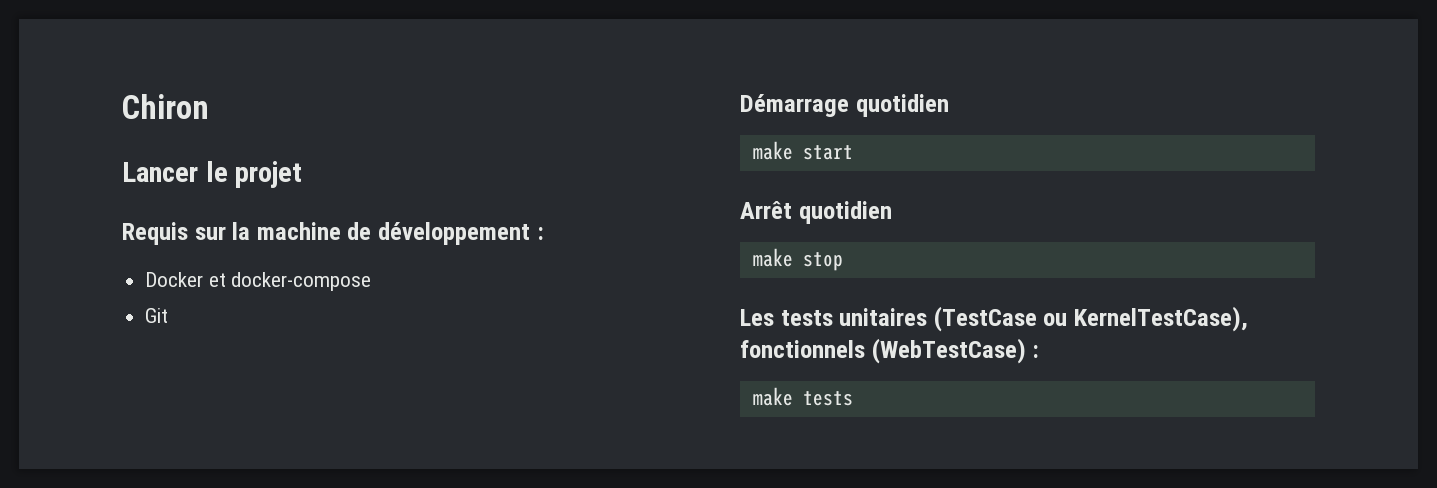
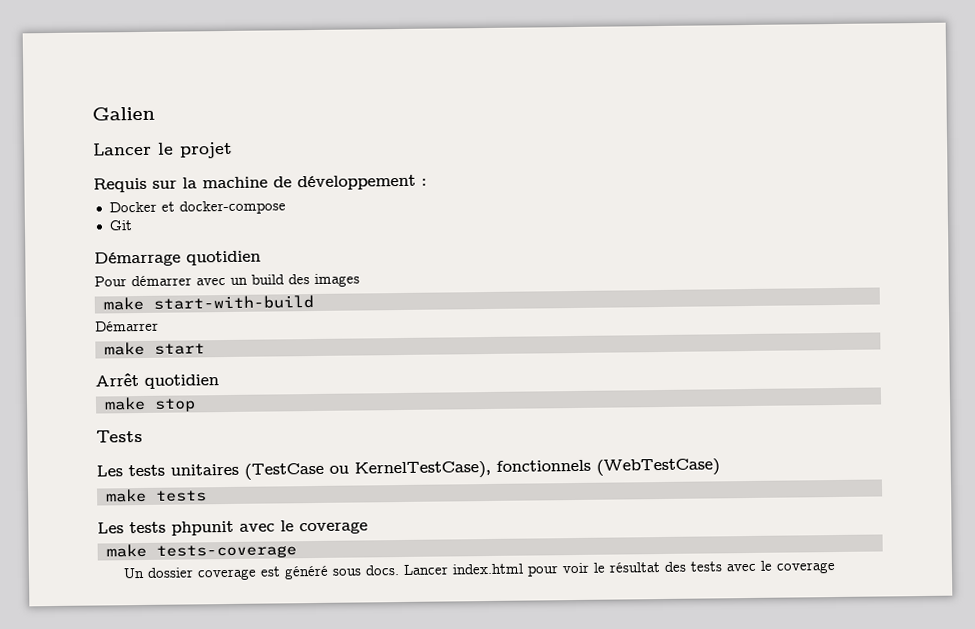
[122,94,209,119] Chiron -> [92,106,155,121] Galien
(949, 105) none -> [94,273,360,287] [102,294,314,311] [95,320,159,332] // Pour démarrer avec un build des images // make start-with-build // Démarrer
(843, 261) none -> [96,429,143,443] // Tests
[1032,345,1040,358] : -> (720, 467) none
(853, 398) none -> [97,520,368,536] [105,543,297,559] [123,560,837,581] // Les tests phpunit avec le coverage // make tests-coverage // Un dossier coverage est généré sous docs. Lancer index.html pour voir le résultat des tests avec le coverage

